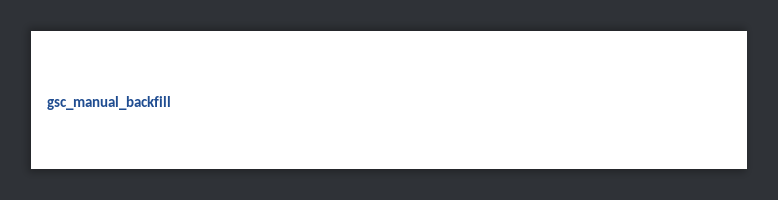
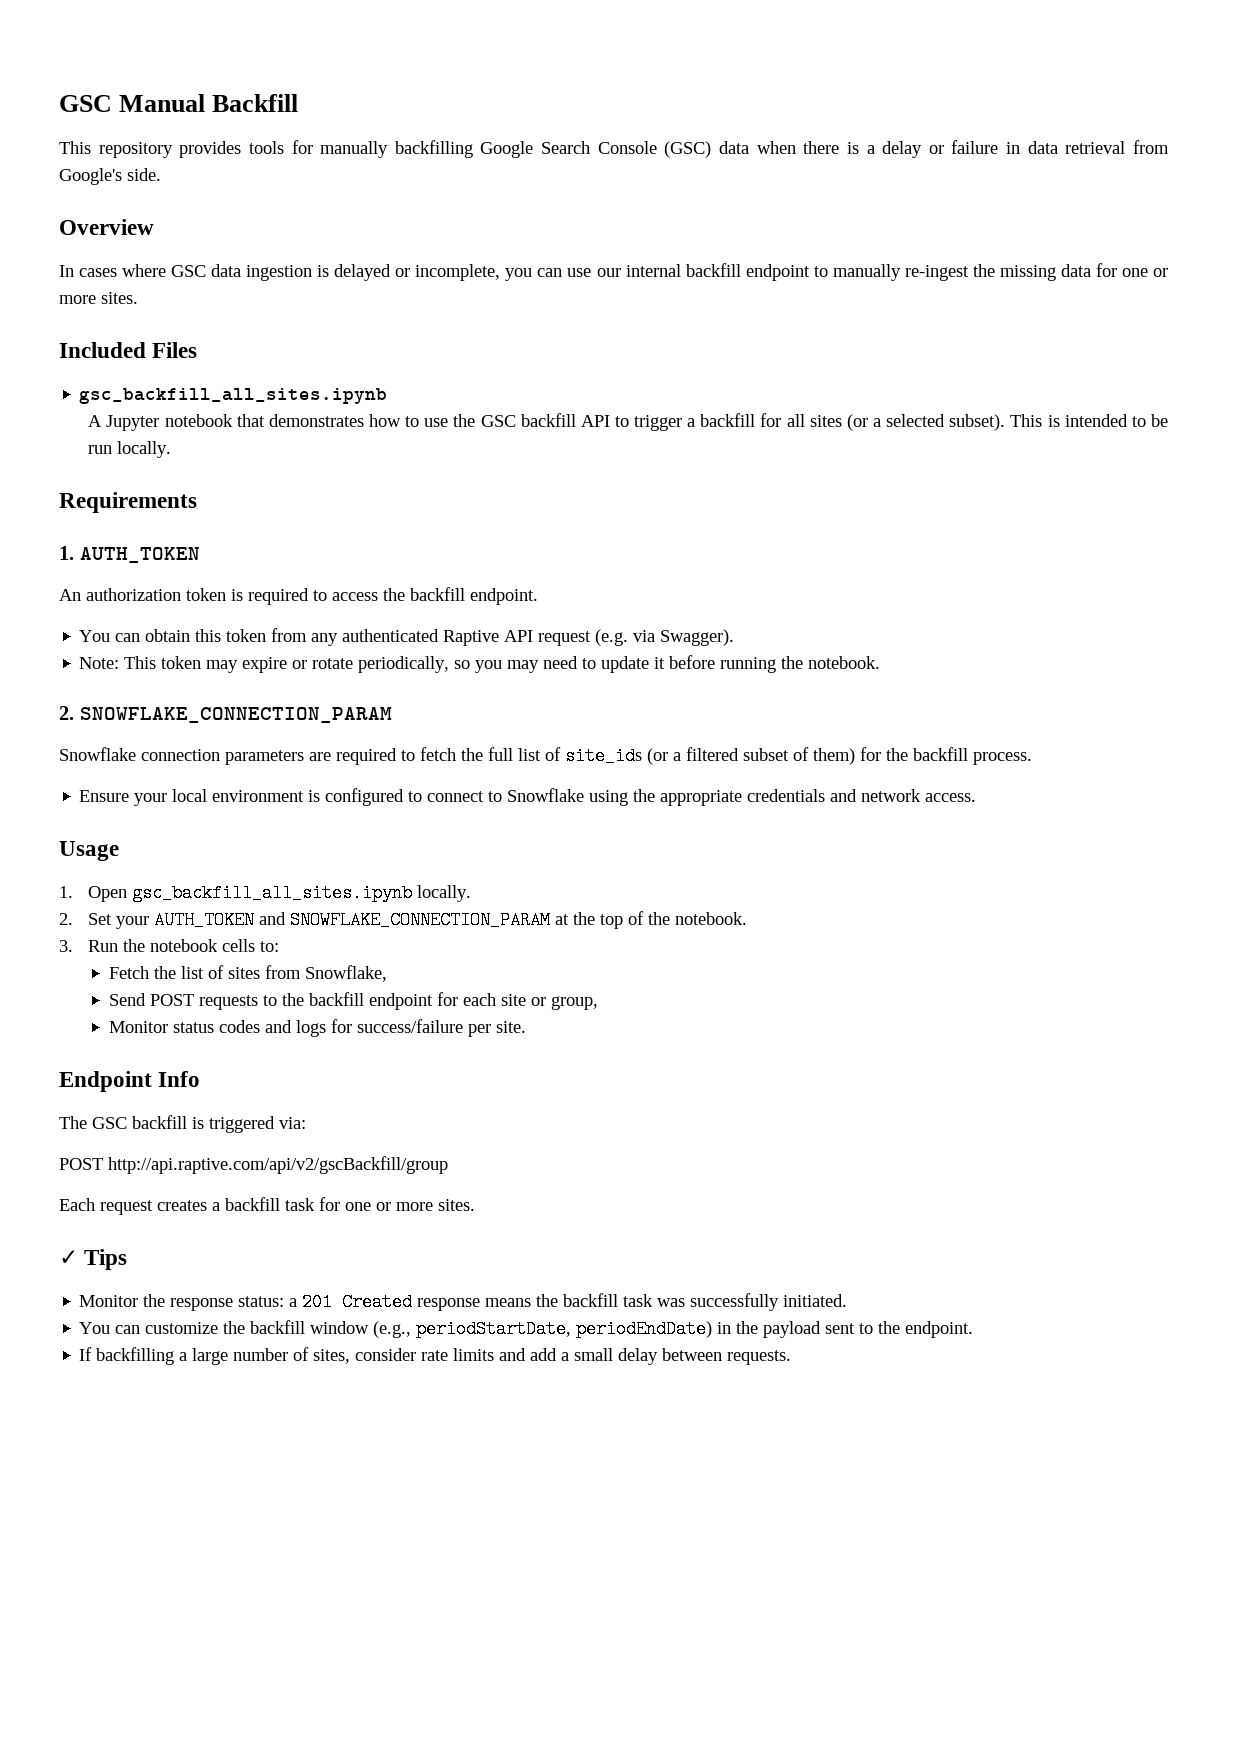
[47,96,171,110] gsc_manual_backfill -> [59,94,299,112] [59,140,1169,158] [59,168,161,185] [59,219,154,235] [59,263,1168,281] [59,292,138,304] [59,342,198,358] [79,388,388,404] [88,413,1168,431] [88,441,172,458] [59,492,197,513] [59,546,200,563] [59,587,538,605] [79,628,735,646] [79,655,881,673] [59,706,392,723] [59,747,1032,765] [79,788,977,806] [59,841,119,861] [59,884,472,902] [59,911,748,929] [59,939,280,952] [108,965,387,982] [108,992,598,1010] [108,1019,526,1037] [59,1071,201,1092] [59,1115,306,1133] [59,1156,448,1174] [59,1197,475,1215] [59,1249,128,1270] [79,1293,848,1311] [79,1320,974,1338] [79,1347,792,1365] GSC Manual Backfill // This repository provides tools for manually backfilling Google Search Console (GSC) data when there is a delay or failure in data retrieval from Google's side. // Overview // In cases where GSC data ingestion is delayed or incomplete, you can use our internal backfill endpoint to manually re-ingest the missing data for one or more sites. // Included Files // gsc_backfill_all_sites.ipynb // A Jupyter notebook that demonstrates how to use the GSC backfill API to trigger a backfill for all sites (or a selected subset). This is intended to be run locally. // Requirements // 1. AUTH_TOKEN // An authorization token is required to access the backfill endpoint. // You can obtain this token from any authenticated Raptive API request (e.g. via Swagger). // Note: This token may expire or rotate periodically, so you may need to update it before running the notebook. // 2. SNOWFLAKE_CONNECTION_PARAM // Snowflake connection parameters are required to fetch the full list of site_ids (or a filtered subset of them) for the backfill process. // Ensure your local environment is configured to connect to Snowflake using the appropriate credentials and network access. // Usage // 1. Open gsc_backfill_all_sites.ipynb locally. // 2. Set your AUTH_TOKEN and SNOWFLAKE_CONNECTION_PARAM at the top of the notebook. // 3. Run the notebook cells to: // Fetch the list of sites from Snowflake, // Send POST requests to the backfill endpoint for each site or group, // Monitor status codes and logs for success/failure per site. // Endpoint Info // The GSC backfill is triggered via: // POST http://api.raptive.com/api/v2/gscBackfill/group // Each request creates a backfill task for one or more sites. // ✓ Tips // Monitor the response status: a 201 Created response means the backfill task was successfully initiated. // You can customize the backfill window (e.g., periodStartDate, periodEndDate) in the payload sent to the endpoint. // If backfilling a large number of sites, consider rate limits and add a small delay between requests.

